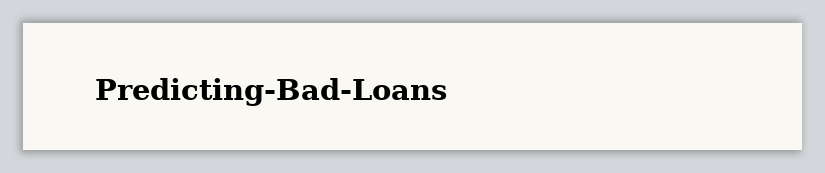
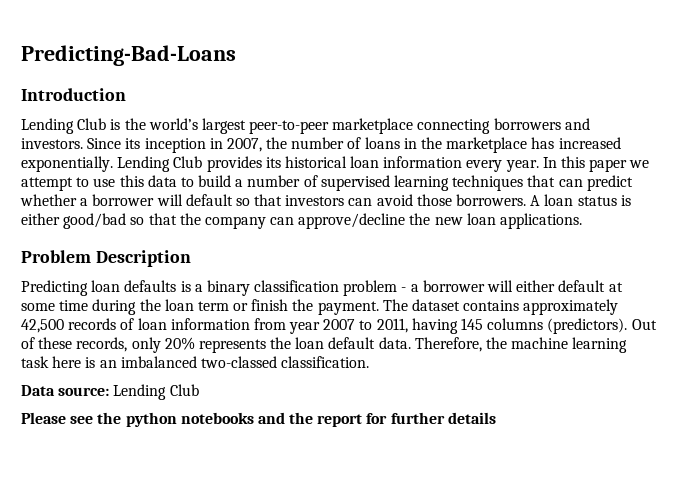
(447, 92) none -> [21,88,126,101] [21,118,590,134] [21,137,621,153] [21,156,650,172] [21,175,633,191] [20,194,631,206] [21,213,583,229] [21,250,191,267] [21,280,623,296] [21,299,619,315] [21,318,657,334] [21,337,628,353] [21,356,370,368] [21,384,199,400] [21,412,496,427] // Introduction // Lending Club is the world’s largest peer-to-peer marketplace connecting borrowers and investors. Since its inception in 2007, the number of loans in the marketplace has increased exponentially. Lending Club provides its historical loan information every year. In this paper we attempt to use this data to build a number of supervised learning techniques that can predict whether a borrower will default so that investors can avoid those borrowers. A loan status is either good/bad so that the company can approve/decline the new loan applications. // Problem Description // Predicting loan defaults is a binary classification problem - a borrower will either default at some time during the loan term or finish the payment. The dataset contains approximately 42,500 records of loan information from year 2007 to 2011, having 145 columns (predictors). Out of these records, only 20% represents the loan default data. Therefore, the machine learning task here is an imbalanced two-classed classification. // Data source: Lending Club // Please see the python notebooks and the report for further details

